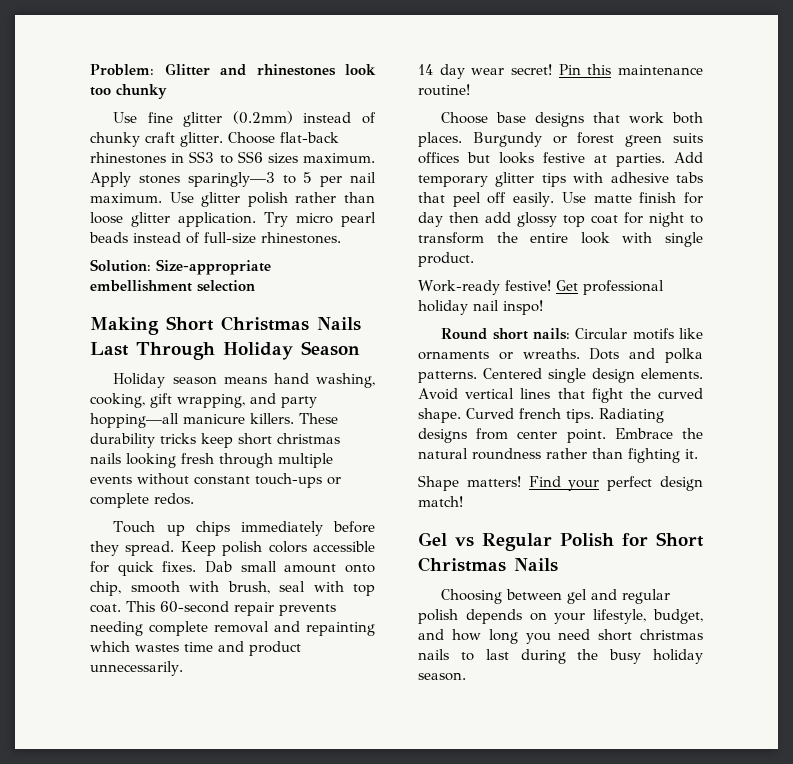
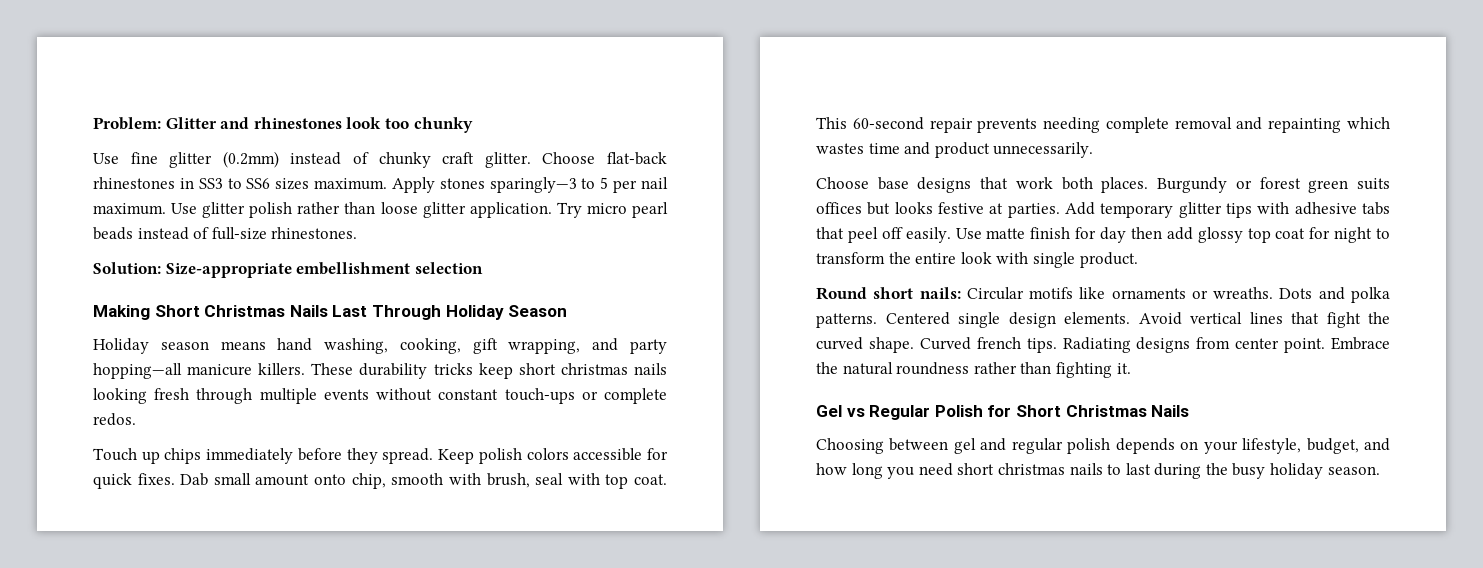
[418,64,703,79] [418,84,470,96] // 14 day wear secret! Pin this maintenance routine! -> (1094, 150) none
[418,280,664,295] [418,300,543,315] // Work-ready festive! Get professional holiday nail inspo! -> (1138, 260) none
[418,475,703,491] [418,496,463,507] // Shape matters! Find your perfect design match! -> (1131, 368) none

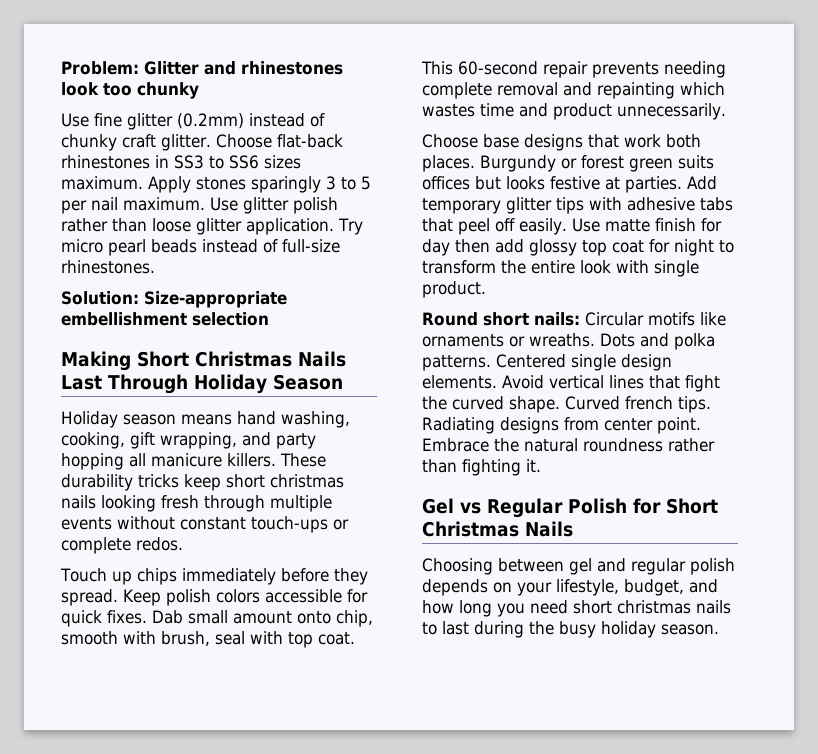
[489,177,577,193] sparingly—3 -> [251,176,336,193] sparingly 3
[93,363,182,379] hopping—all -> [61,453,146,470] hopping all

